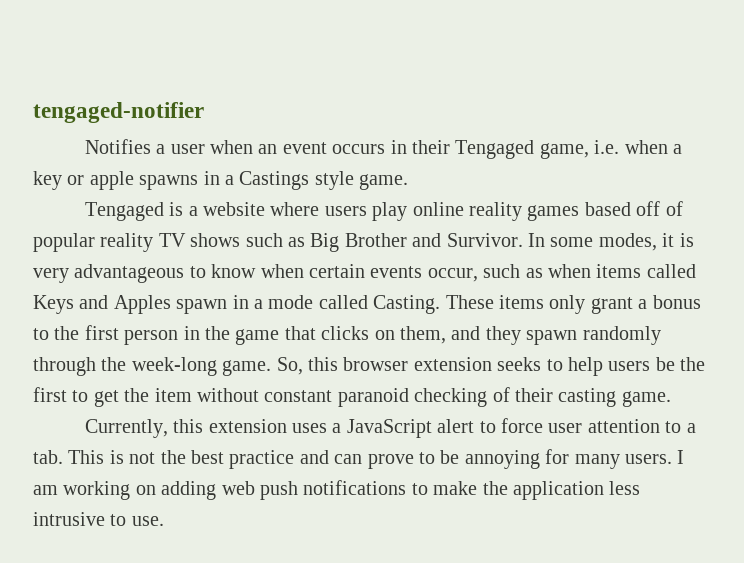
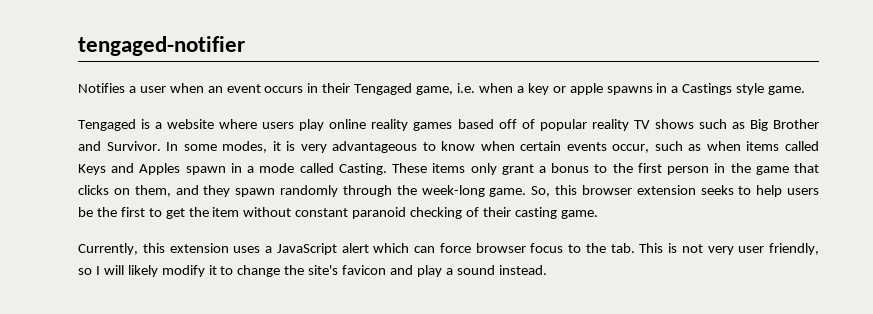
[479,418,696,433] [33,449,685,469] [33,480,641,500] [33,512,164,526] to force user attention to a tab. This is not the best practice and can prove to be annoying for many users. I am working on adding web push notifications to make the application less intrusive to use. -> [373,243,819,255] [78,265,547,277] which can force browser focus to the tab. This is not very user friendly, so I will likely modify it to change the site's favicon and play a sound instead.

